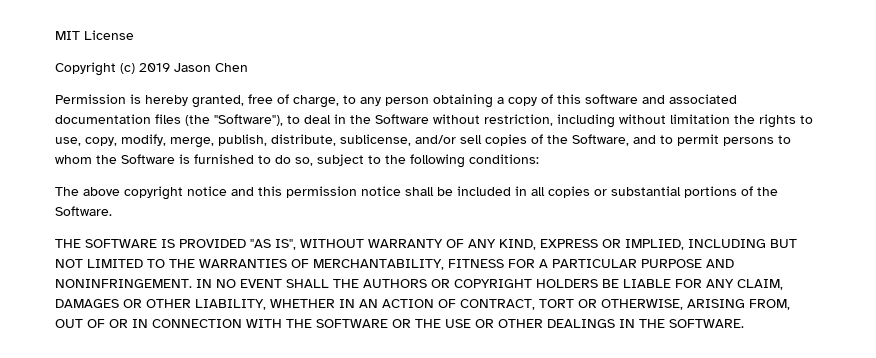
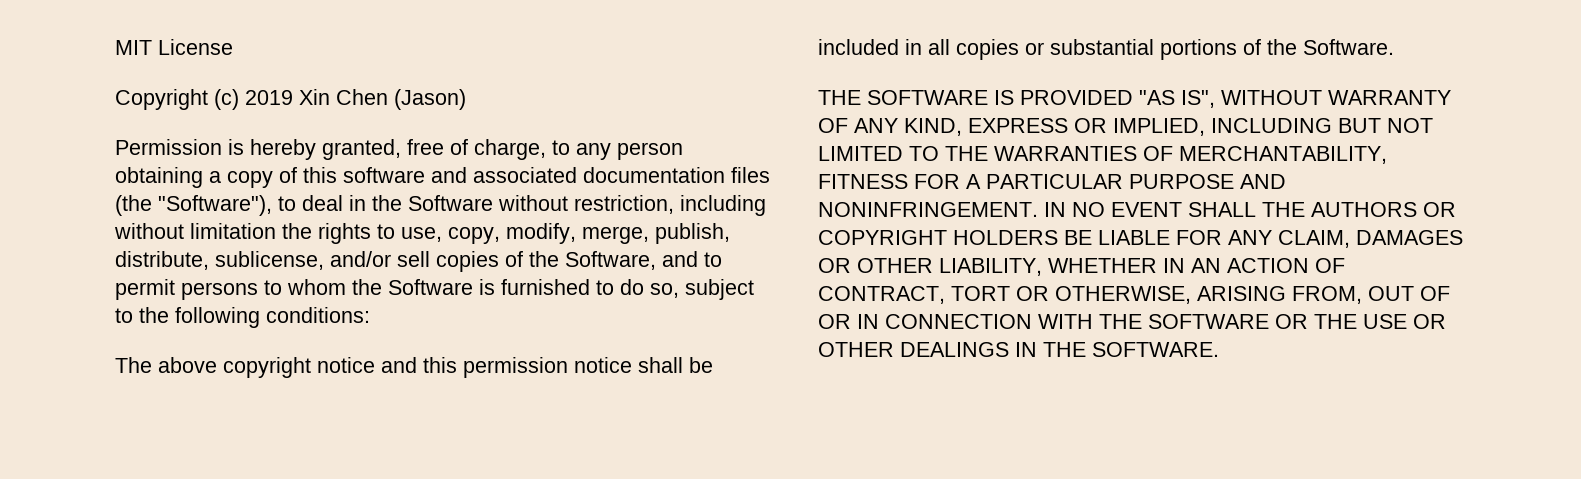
[174,63,211,72] Jason -> [299,89,330,105] Xin
(248, 67) none -> [394,89,466,110] (Jason)

